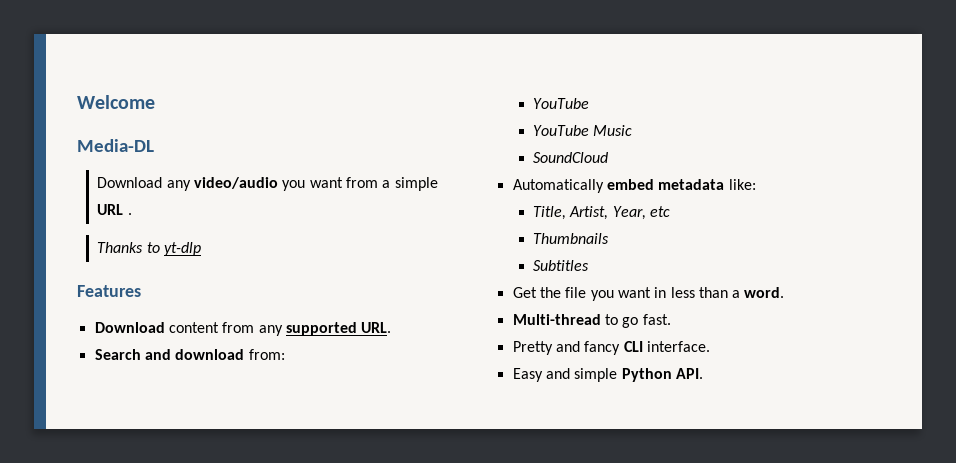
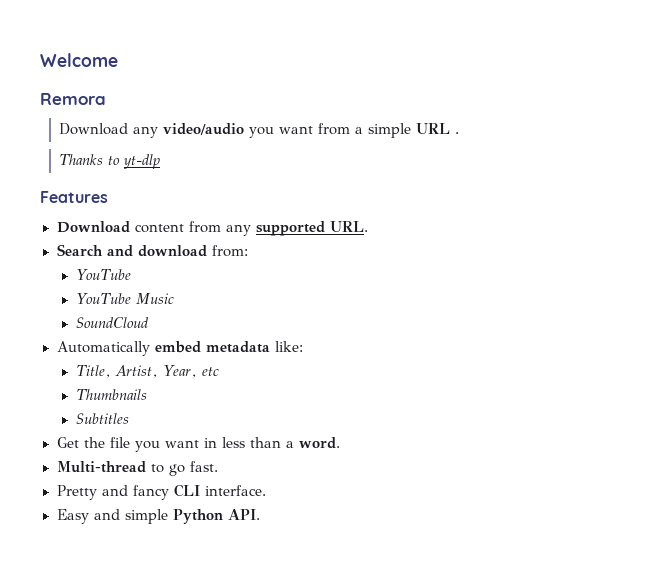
[77,139,154,152] Media-DL -> [40,93,106,105] Remora

